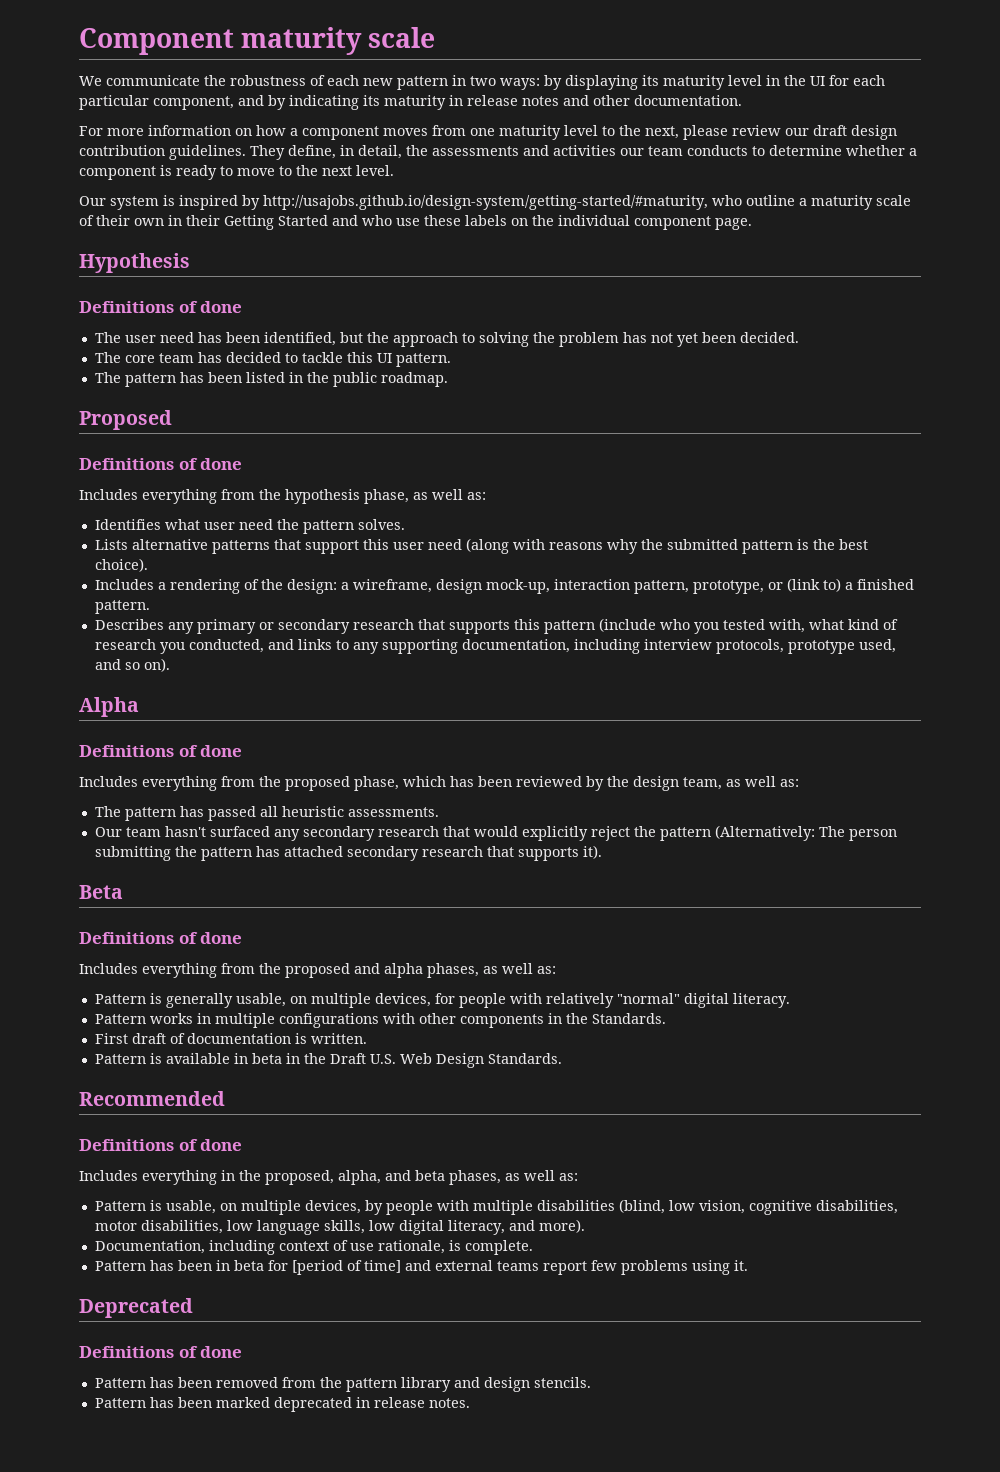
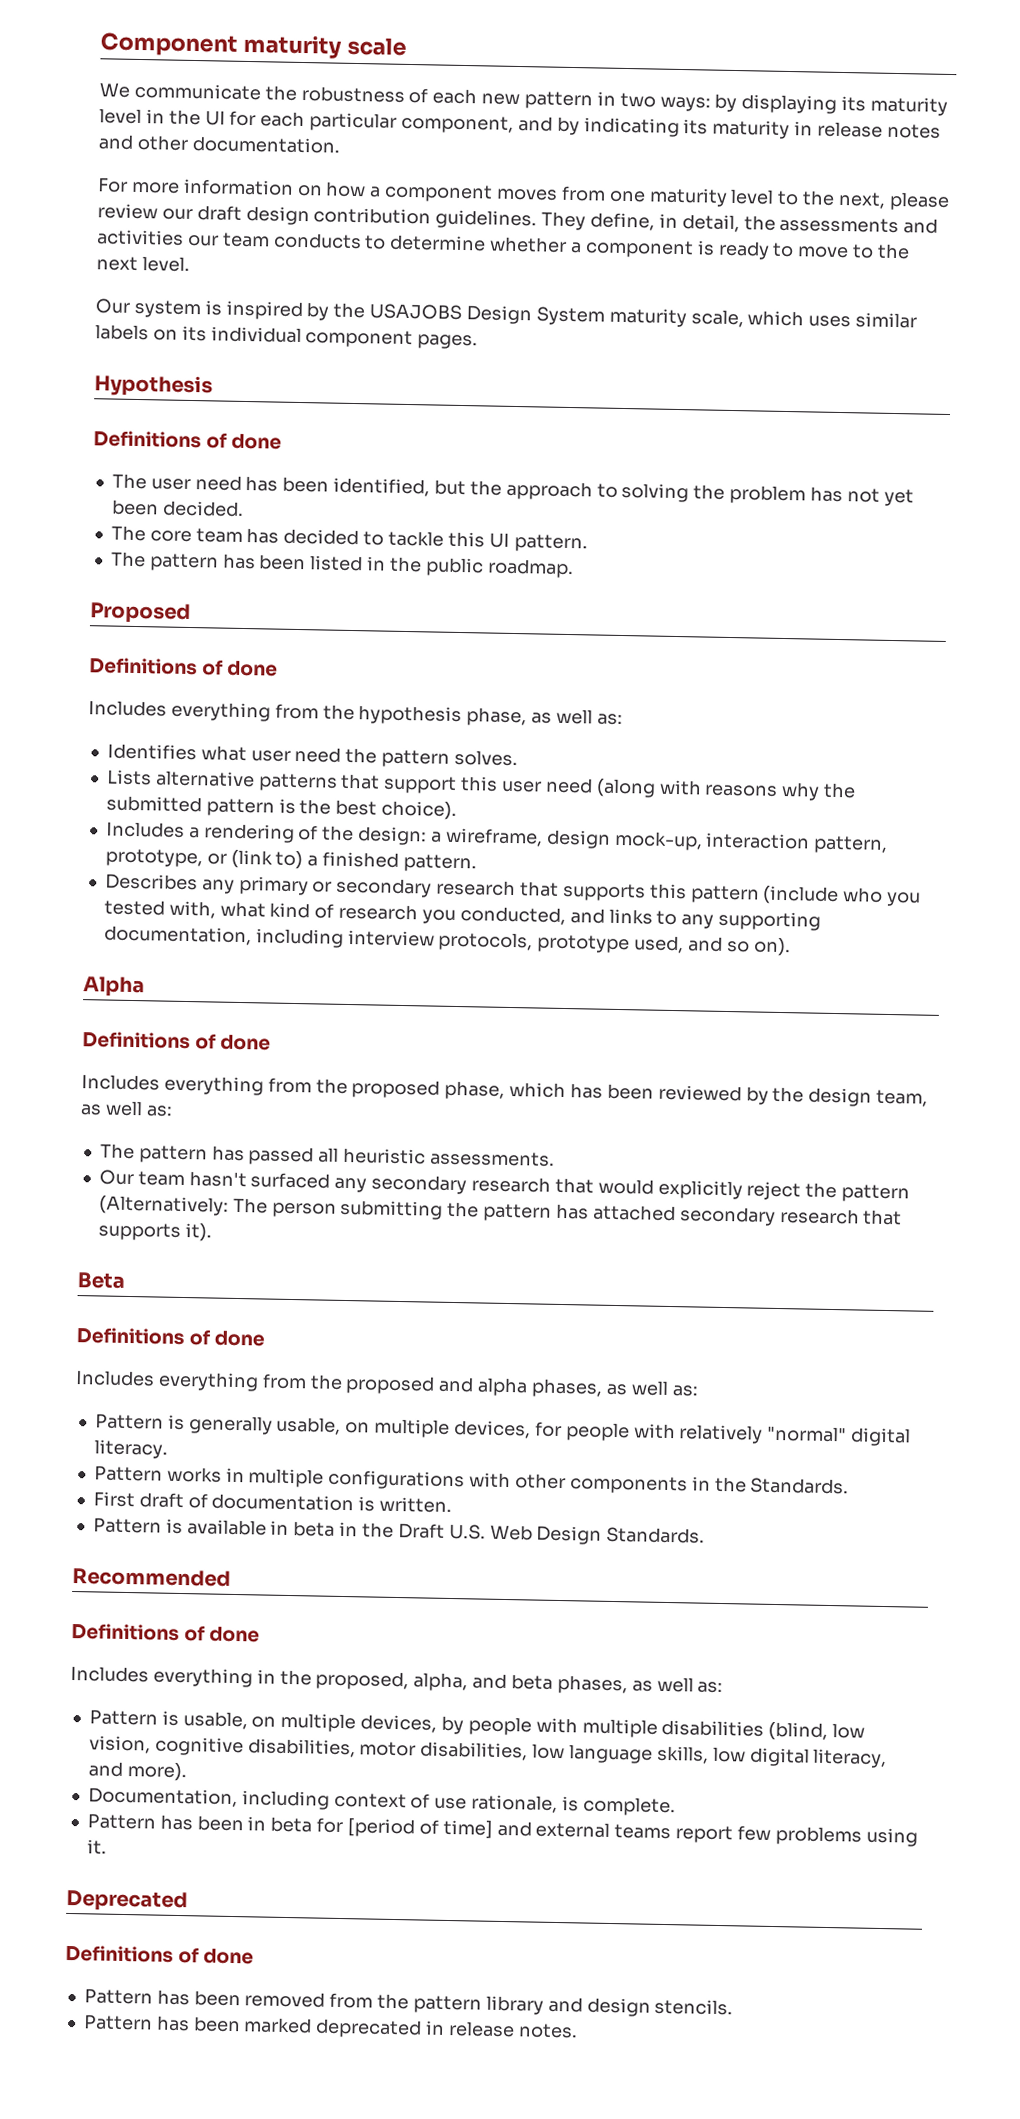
[263,195,911,210] [79,215,461,230] http://usajobs.github.io/design-system/getting-started/#maturity, who outline a maturity scale of their own in their Getting Started and who use these -> [333,302,918,329] the USAJOBS Design System maturity scale, which uses similar
[532,215,554,226] the -> [181,325,207,342] its
[715,218,752,230] page. -> [417,334,479,350] pages.

